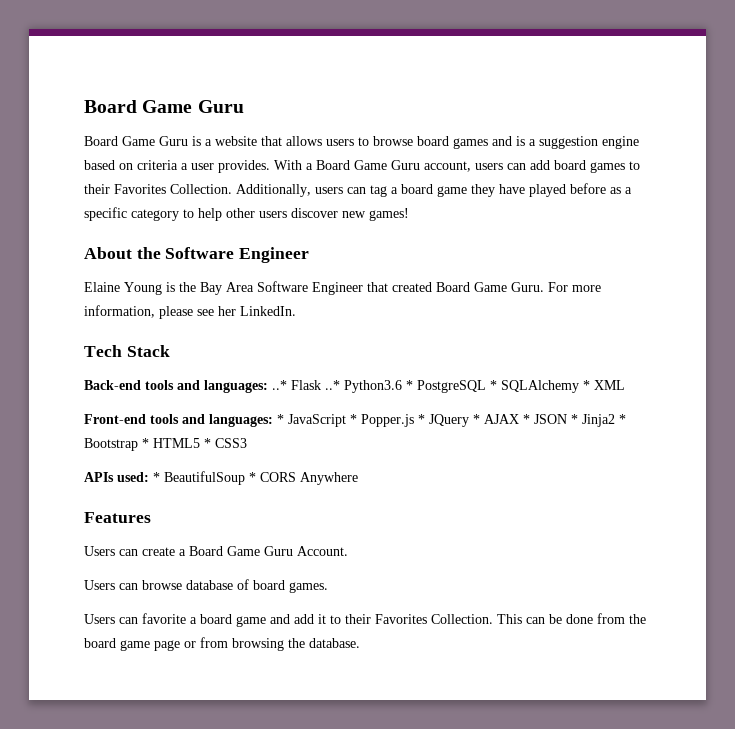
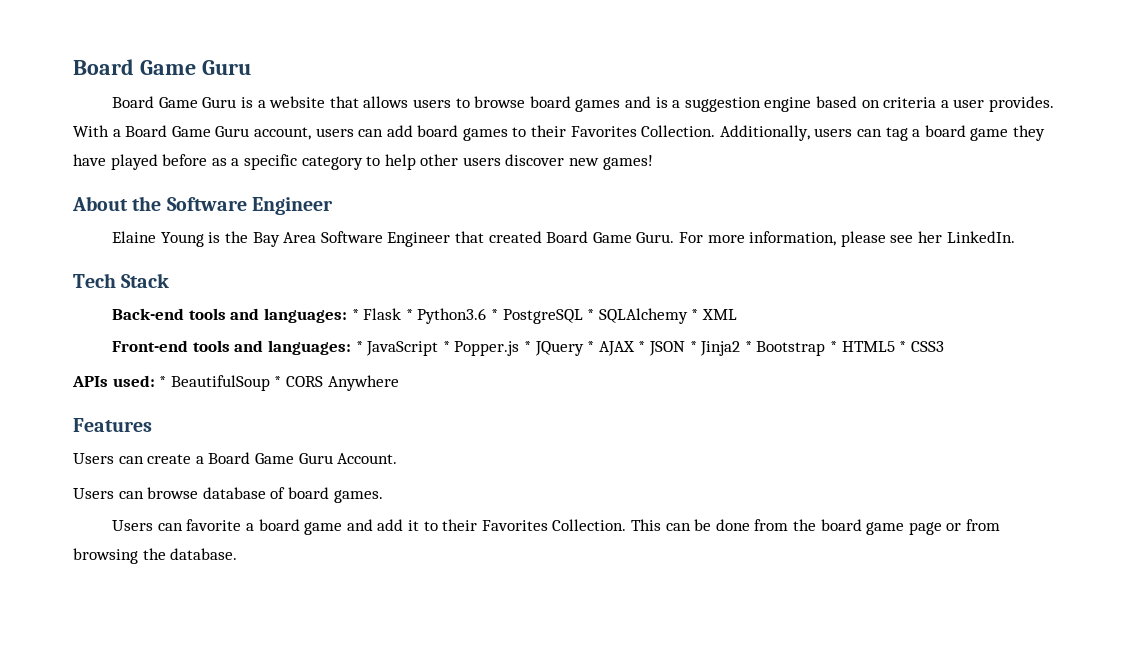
[272,380,340,390] ..* Flask ..* -> [351,308,413,320] * Flask *

